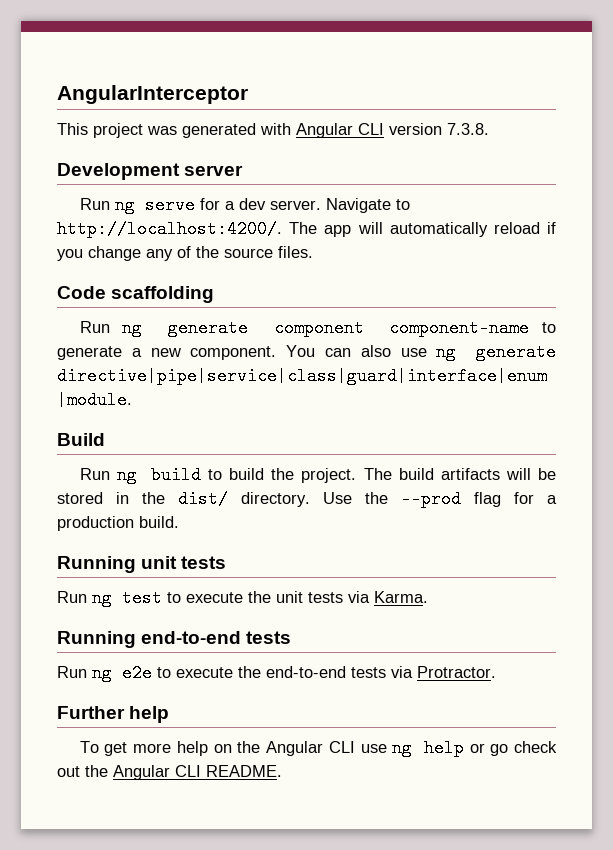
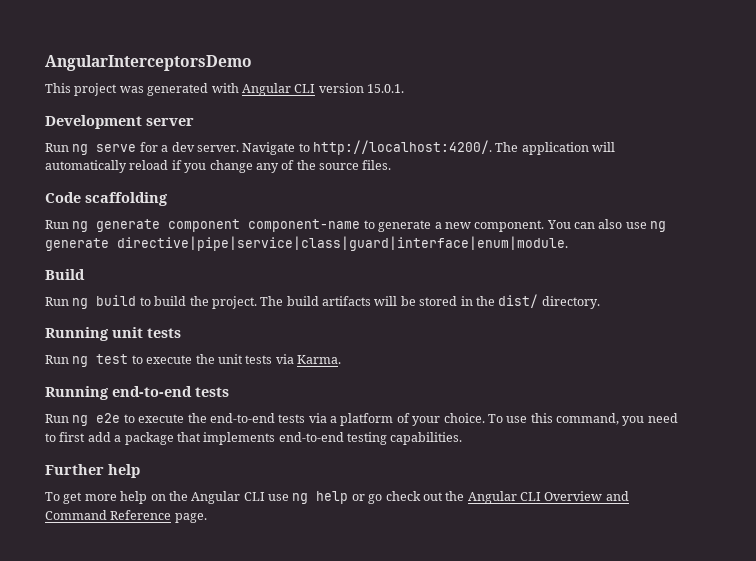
[57,85,248,104] AngularInterceptor -> [45,55,252,71] AngularInterceptorsDemo
[447,123,489,135] 7.3.8. -> [367,84,404,93] 15.0.1.
[324,225,352,237] app -> [521,142,589,155] application
[323,490,557,508] [57,516,179,531] Use the --prod flag for a production build. -> (600, 302) none
[417,666,496,678] Protractor. -> [330,413,678,426] [45,432,463,445] a platform of your choice. To use this command, you need to first add a package that implements end-to-end testing capabilities.
[206,765,282,777] README. -> [544,491,629,501] [45,510,207,523] Overview and Command Reference page.

